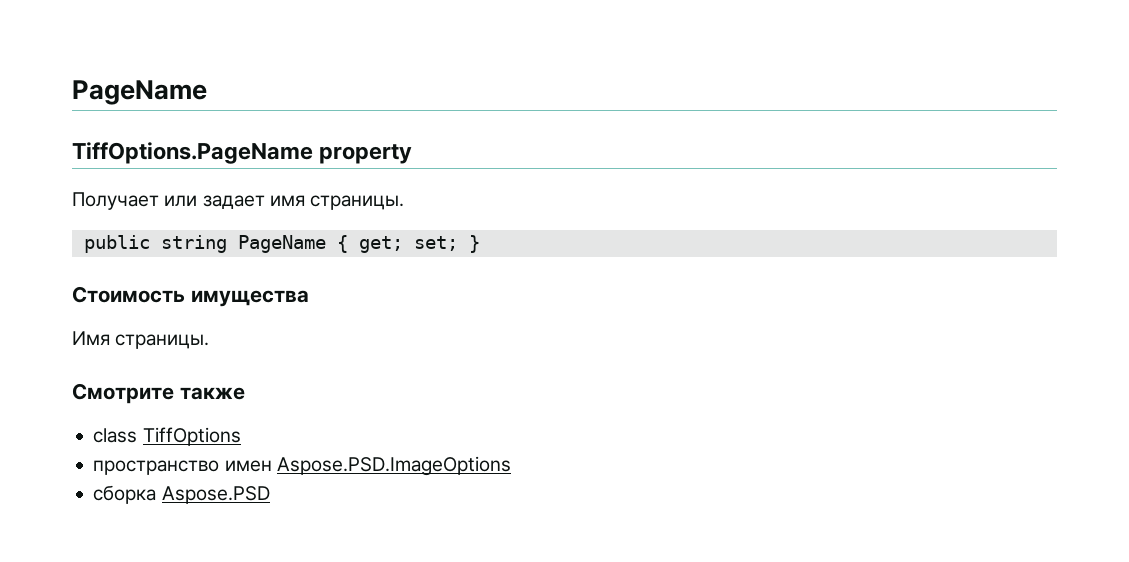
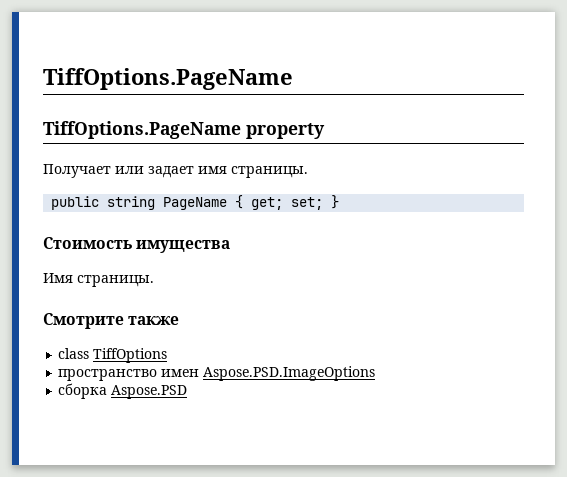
[72,80,207,105] PageName -> [43,68,293,90] TiffOptions.PageName

